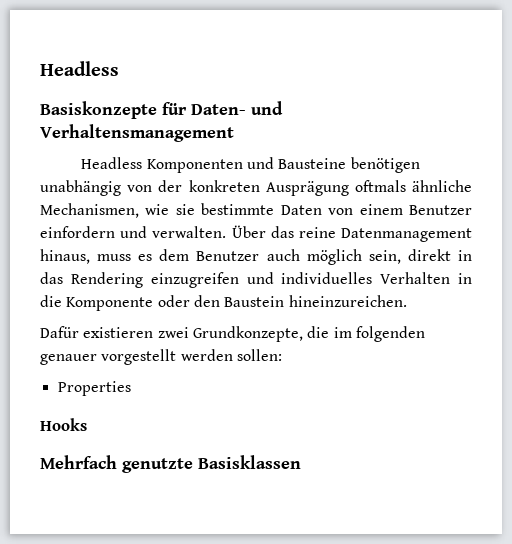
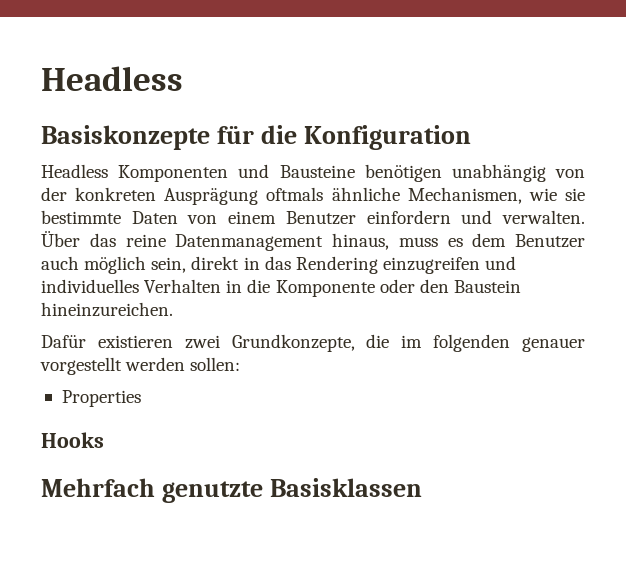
[191,101,283,115] [40,124,234,142] Daten- und Verhaltensmanagement -> [260,125,471,150] die Konfiguration

